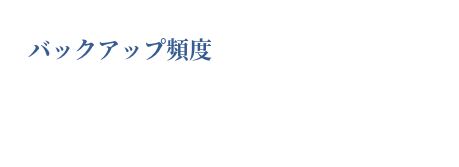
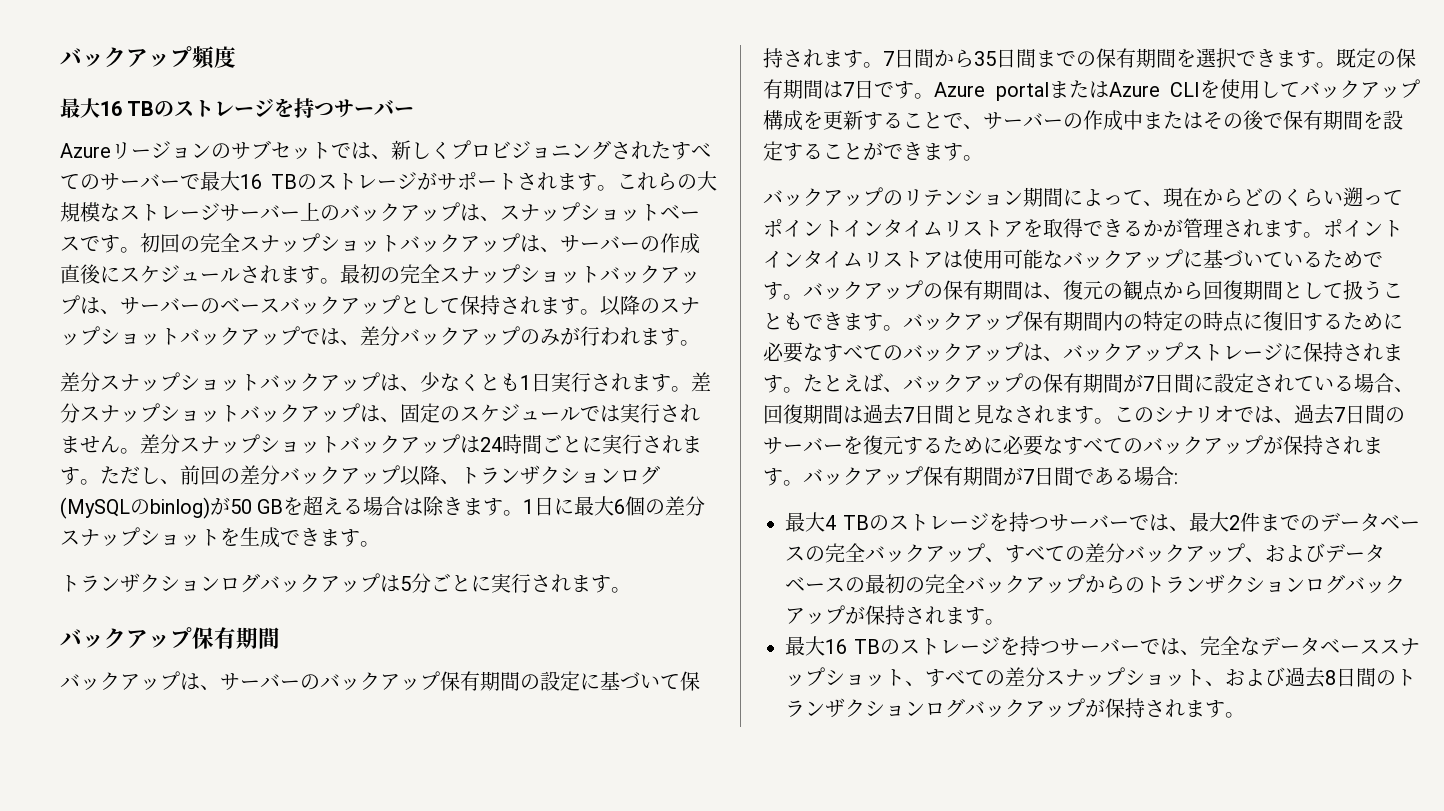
(212, 49) none -> [60,98,415,118] [60,140,711,160] [60,171,717,191] [60,202,700,222] [60,233,700,254] [60,264,700,284] [60,295,700,316] [60,326,700,346] [60,372,711,392] [60,403,700,423] [60,434,702,454] [60,465,660,486] [60,496,706,519] [60,527,380,548] [60,573,631,593] [60,627,280,649] [60,671,700,691] [763,48,1416,68] [763,79,1420,101] [763,110,1403,131] [763,141,983,161] [763,187,1403,207] [763,218,1403,238] [763,249,1383,269] [763,280,1403,301] [763,311,1403,332] [763,342,1403,363] [763,373,1414,393] [763,404,1405,425] [763,435,1383,456] [763,466,1178,486] [785,512,1420,532] [785,543,1385,563] [785,574,1405,594] [785,605,1005,625] [785,636,1420,656] [785,667,1416,688] [785,698,1245,718] // 最大16 TBのストレージを持つサーバー // Azureリージョンのサブセットでは、新しくプロビジョニングされたすべてのサーバーで最大16 TBのストレージがサポートされます。これらの大規模なストレージサーバー上のバックアップは、スナップショットベースです。初回の完全スナップショットバックアップは、サーバーの作成直後にスケジュールされます。最初の完全スナップショットバックアップは、サーバーのベースバックアップとして保持されます。以降のスナップショットバックアップでは、差分バックアップのみが行われます。 // 差分スナップショットバックアップは、少なくとも1日実行されます。差分スナップショットバックアップは、固定のスケジュールでは実行されません。差分スナップショットバックアップは24時間ごとに実行されます。ただし、前回の差分バックアップ以降、トランザクションログ(MySQLのbinlog)が50 GBを超える場合は除きます。1日に最大6個の差分スナップショットを生成できます。 // トランザクションログバックアップは5分ごとに実行されます。 // バックアップ保有期間 // バックアップは、サーバーのバックアップ保有期間の設定に基づいて保持されます。7日間から35日間までの保有期間を選択できます。既定の保有期間は7日です。Azure portalまたはAzure CLIを使用してバックアップ構成を更新することで、サーバーの作成中またはその後で保有期間を設定することができます。 // バックアップのリテンション期間によって、現在からどのくらい遡ってポイントインタイムリストアを取得できるかが管理されます。ポイントインタイムリストアは使用可能なバックアップに基づいているためです。バックアップの保有期間は、復元の観点から回復期間として扱うこともできます。バックアップ保有期間内の特定の時点に復旧するために必要なすべてのバックアップは、バックアップストレージに保持されます。たとえば、バックアップの保有期間が7日間に設定されている場合、回復期間は過去7日間と見なされます。このシナリオでは、過去7日間のサーバーを復元するために必要なすべてのバックアップが保持されます。バックアップ保有期間が7日間である場合: // 最大4 TBのストレージを持つサーバーでは、最大2件までのデータベースの完全バックアップ、すべての差分バックアップ、およびデータベースの最初の完全バックアップからのトランザクションログバックアップが保持されます。 // 最大16 TBのストレージを持つサーバーでは、完全なデータベーススナップショット、すべての差分スナップショット、および過去8日間のトランザクションログバックアップが保持されます。

